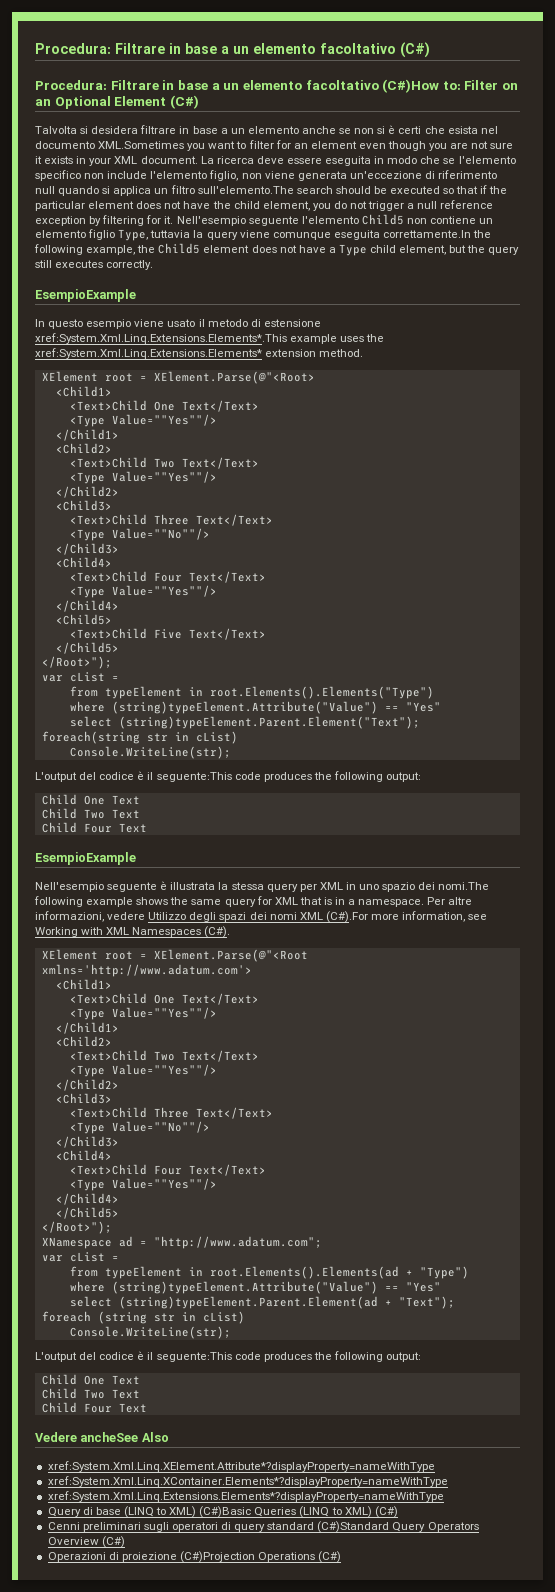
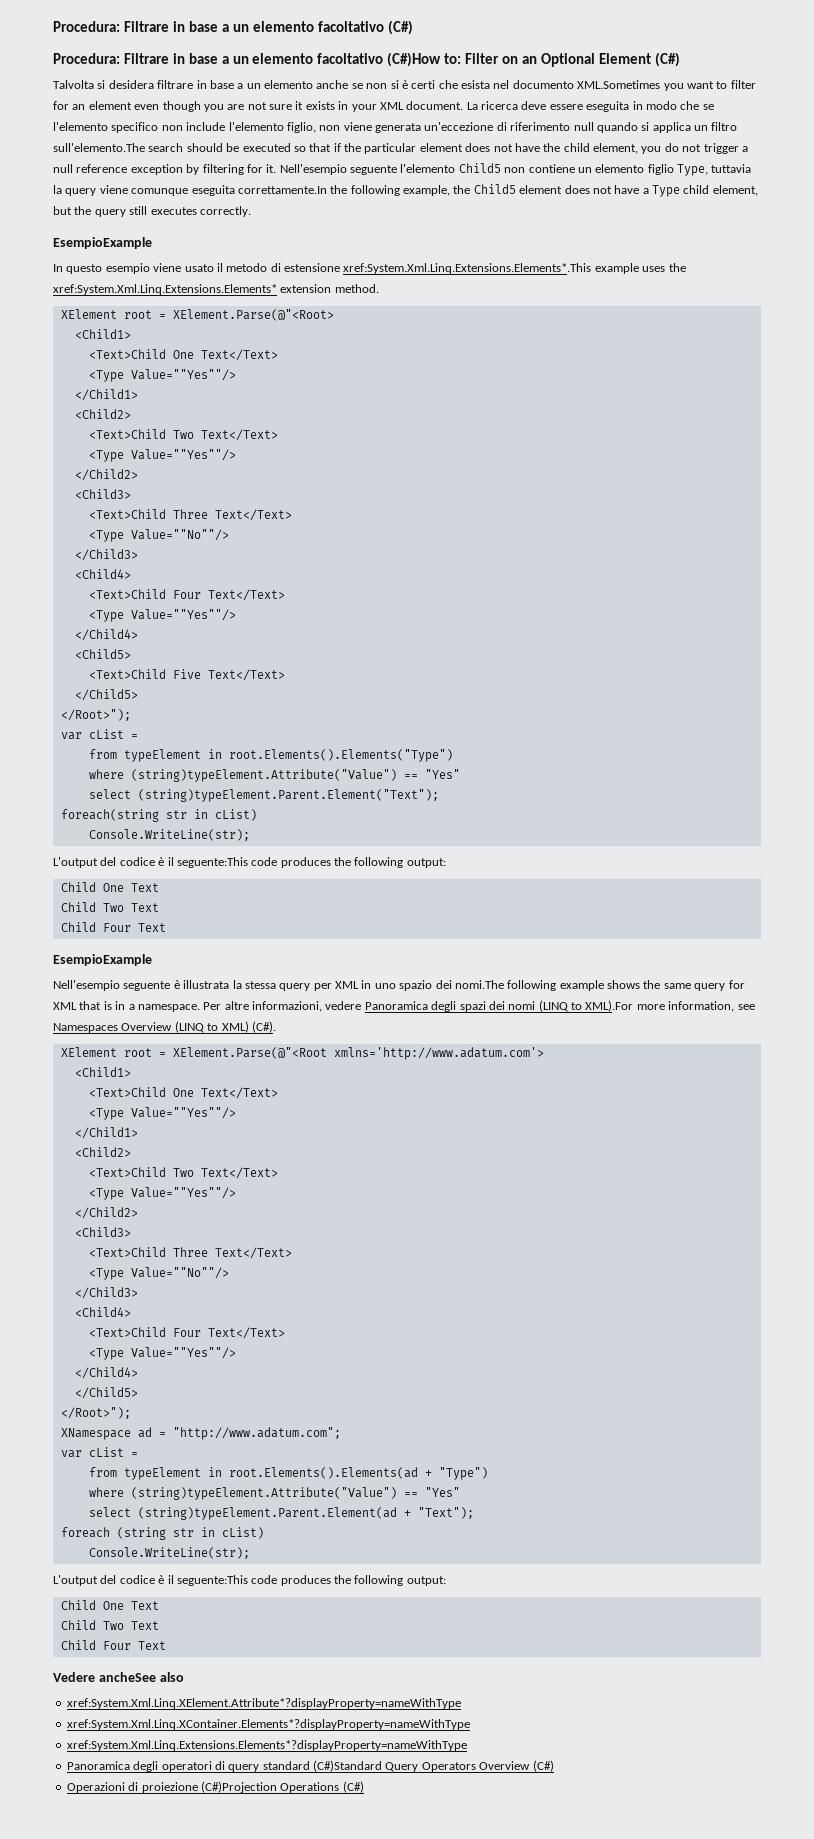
[148,912,187,920] Utilizzo -> [364,1001,428,1010] Panoramica
[299,911,488,923] [35,927,202,937] XML (C#).For more information, see Working with XML Namespaces -> [538,1000,755,1012] [53,1021,249,1033] (LINQ to XML).For more information, see Namespaces Overview (LINQ to XML)
[141,1432,169,1442] Also -> [159,1672,184,1682] also
[47,1506,398,1518] [47,1522,169,1532] Query di base (LINQ to XML) (C#)Basic Queries (LINQ to XML) (C#) // Cenni preliminari sugli -> [66,1761,159,1772] Panoramica degli

